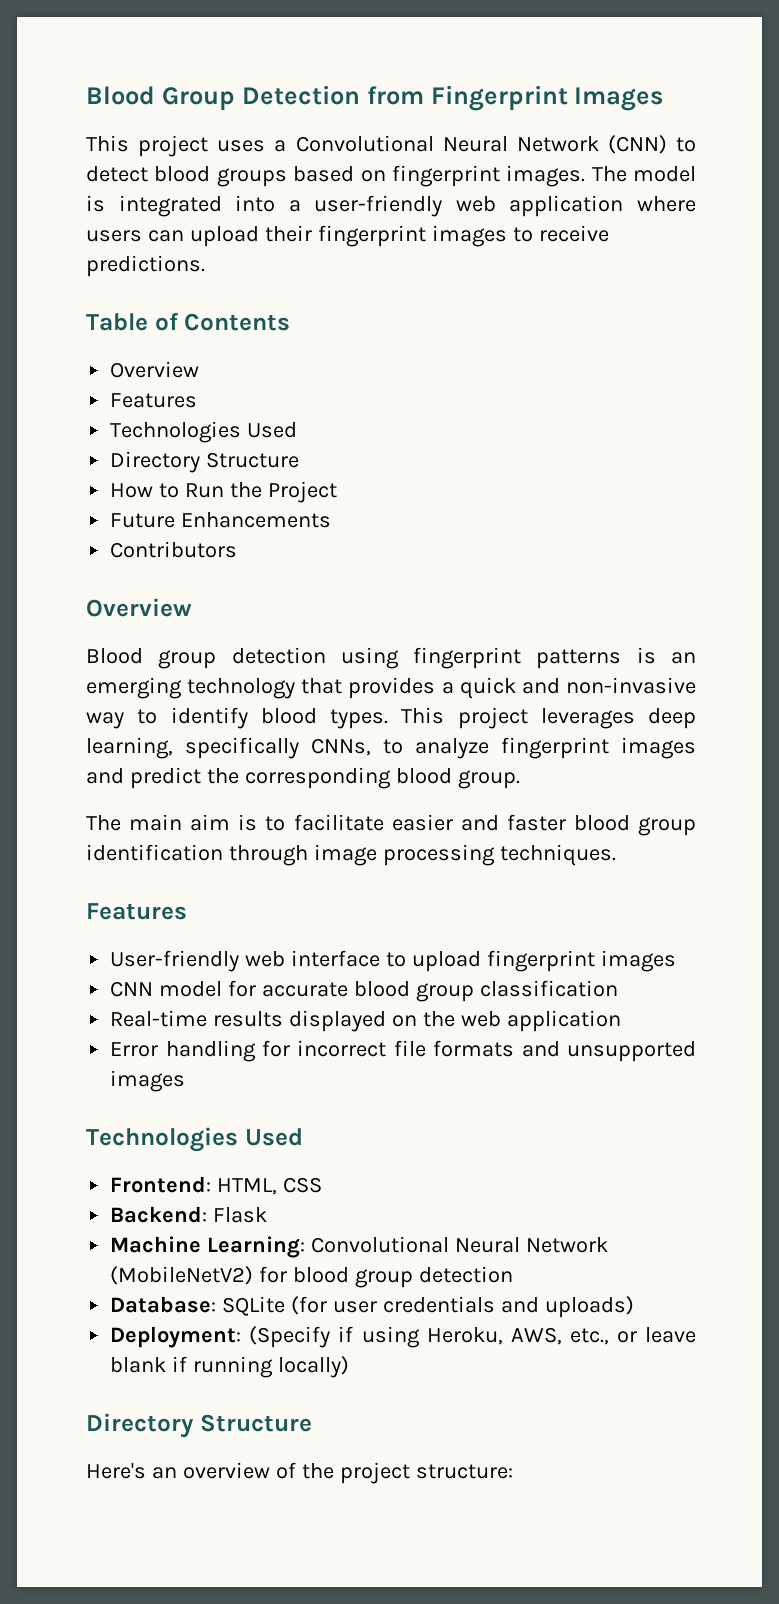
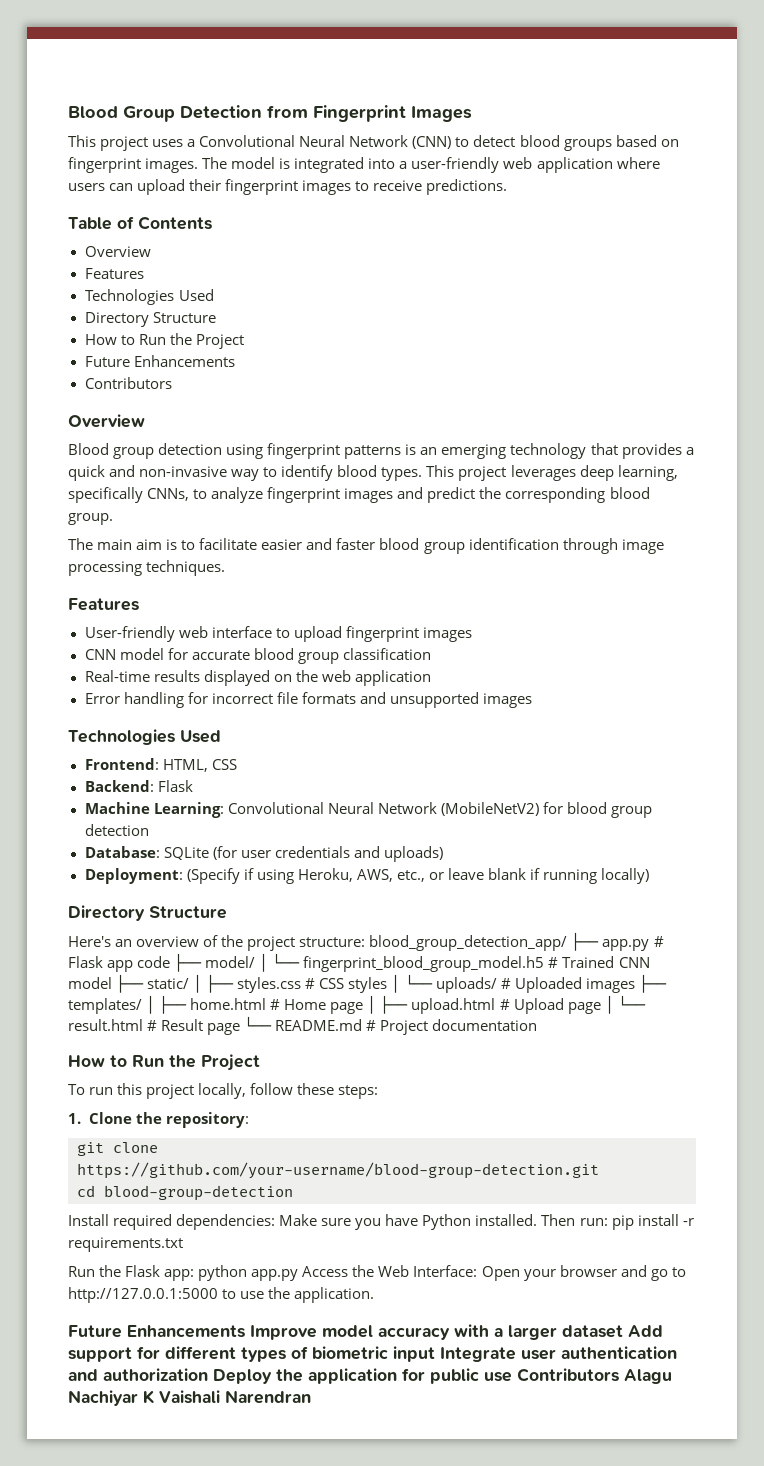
(513, 1471) none -> [369,932,664,951] [68,953,650,972] [68,974,667,993] [68,995,646,1014] [68,1016,538,1035] [68,1054,260,1071] [68,1083,379,1099] [68,1112,249,1128] [77,1142,158,1156] [77,1162,599,1179] [77,1185,293,1201] [68,1214,694,1230] [68,1237,183,1252] [68,1265,686,1281] [68,1287,375,1303] [68,1324,663,1340] [68,1346,677,1362] [68,1368,672,1384] [68,1390,311,1406] blood_group_detection_app/ ├── app.py # Flask app code ├── model/ │ └── fingerprint_blood_group_model.h5 # Trained CNN model ├── static/ │ ├── styles.css # CSS styles │ └── uploads/ # Uploaded images ├── templates/ │ ├── home.html # Home page │ ├── upload.html # Upload page │ └── result.html # Result page └── README.md # Project documentation // How to Run the Project // To run this project locally, follow these steps: // 1. Clone the repository: // git clone https://github.com/your-username/blood-group-detection.git // cd blood-group-detection // Install required dependencies: Make sure you have Python installed. Then run: pip install -r requirements.txt // Run the Flask app: python app.py Access the Web Interface: Open your browser and go to http://127.0.0.1:5000 to use the application. // Future Enhancements Improve model accuracy with a larger dataset Add support for different types of biometric input Integrate user authentication and authorization Deploy the application for public use Contributors Alagu Nachiyar K Vaishali Narendran

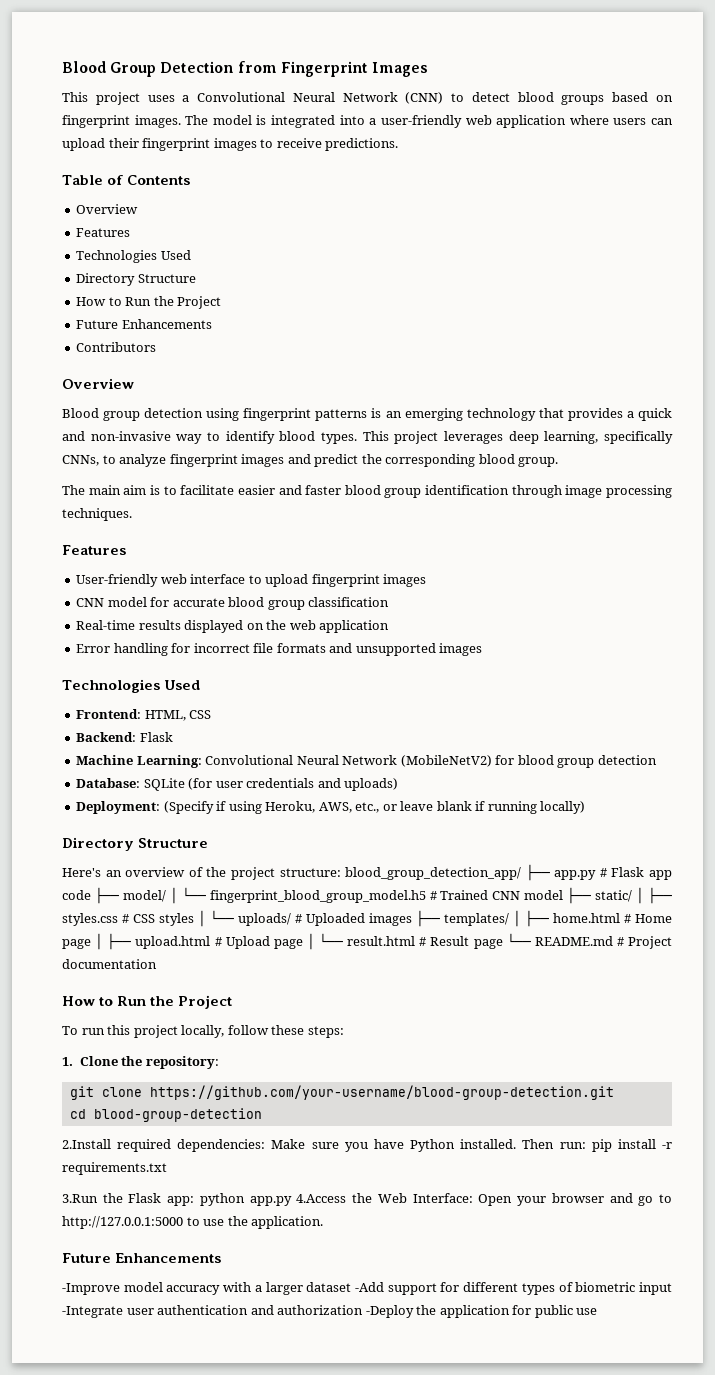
[68,1214,109,1226] Install -> [62,1139,111,1149] 2.Install
[68,1266,95,1277] Run -> [62,1194,98,1203] 3.Run
[302,1266,349,1277] Access -> [296,1194,347,1203] 4.Access
[250,1325,317,1340] Improve -> [62,1283,120,1295] // -Improve
[628,1325,663,1337] Add -> [355,1282,385,1292] -Add
[440,1347,516,1362] Integrate -> [62,1306,123,1318] -Integrate
[213,1369,272,1384] Deploy -> [365,1305,414,1318] -Deploy
[517,1368,672,1384] [68,1390,311,1406] Contributors Alagu Nachiyar K Vaishali Narendran -> (598, 1311) none

